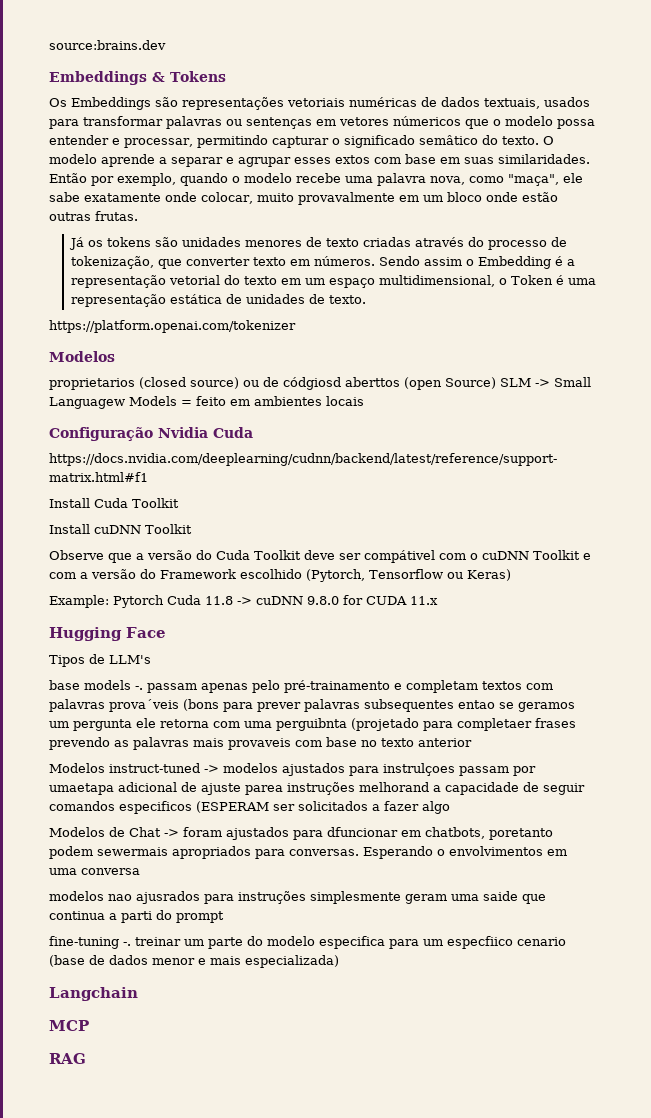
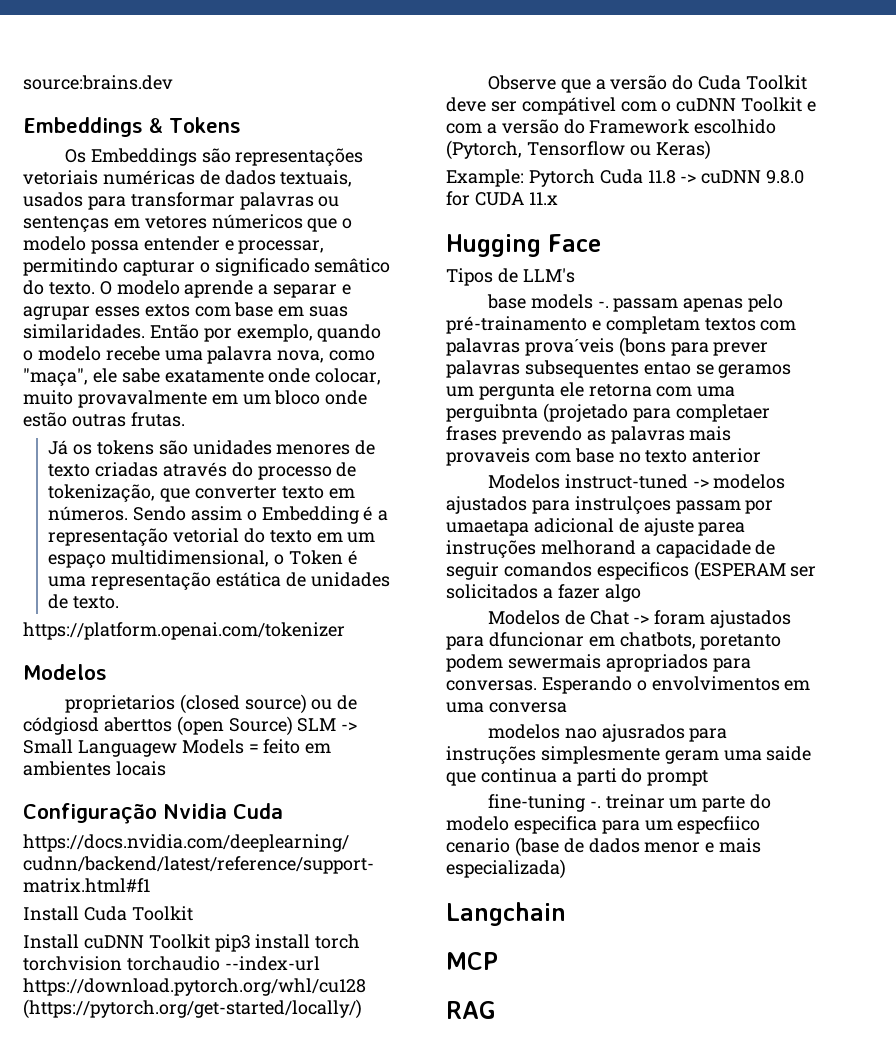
(192, 529) none -> [214,934,361,952] [23,956,320,971] [23,978,366,996] [23,999,362,1019] pip3 install torch torchvision torchaudio --index-url https://download.pytorch.org/whl/cu128 (https://pytorch.org/get-started/locally/)

